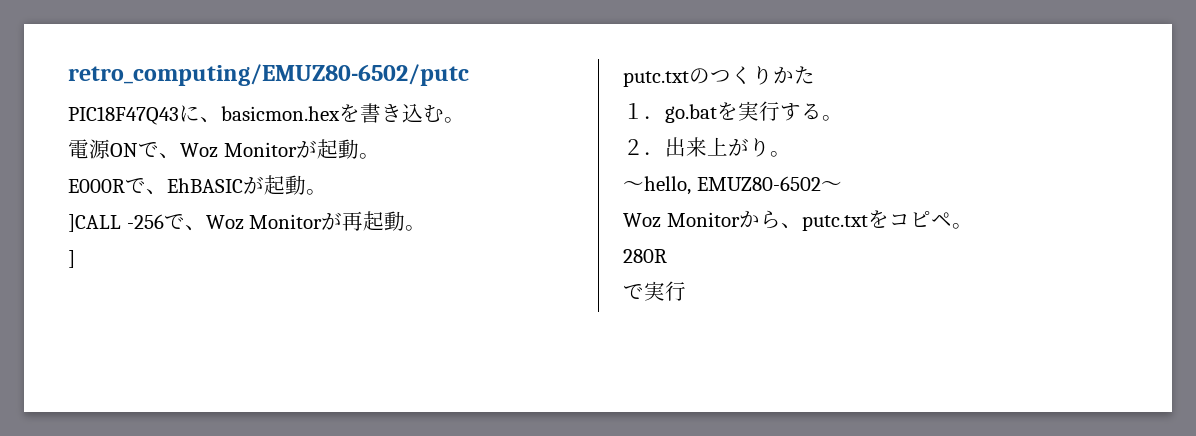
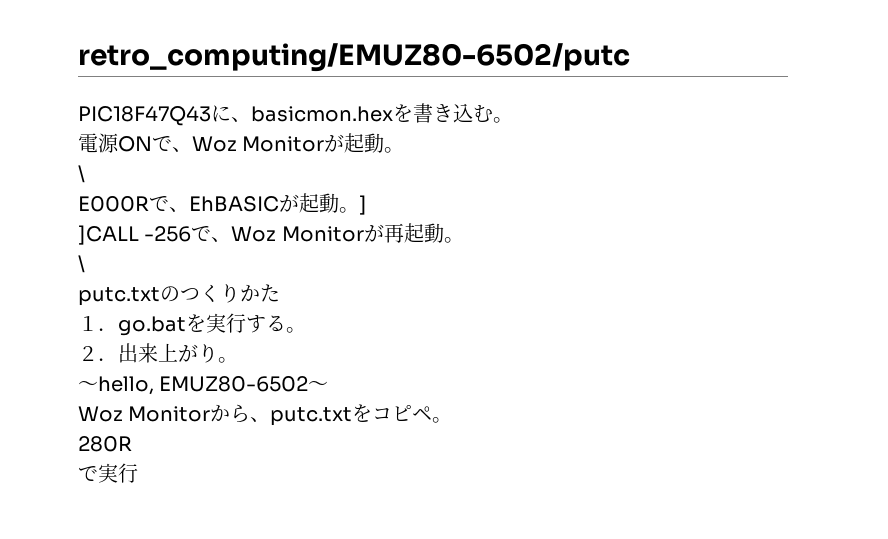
(380, 156) none -> [78,165,85,183] // \
(327, 192) none -> [359,195,367,215] ]
[68,250,75,268] ] -> [78,255,85,273] \

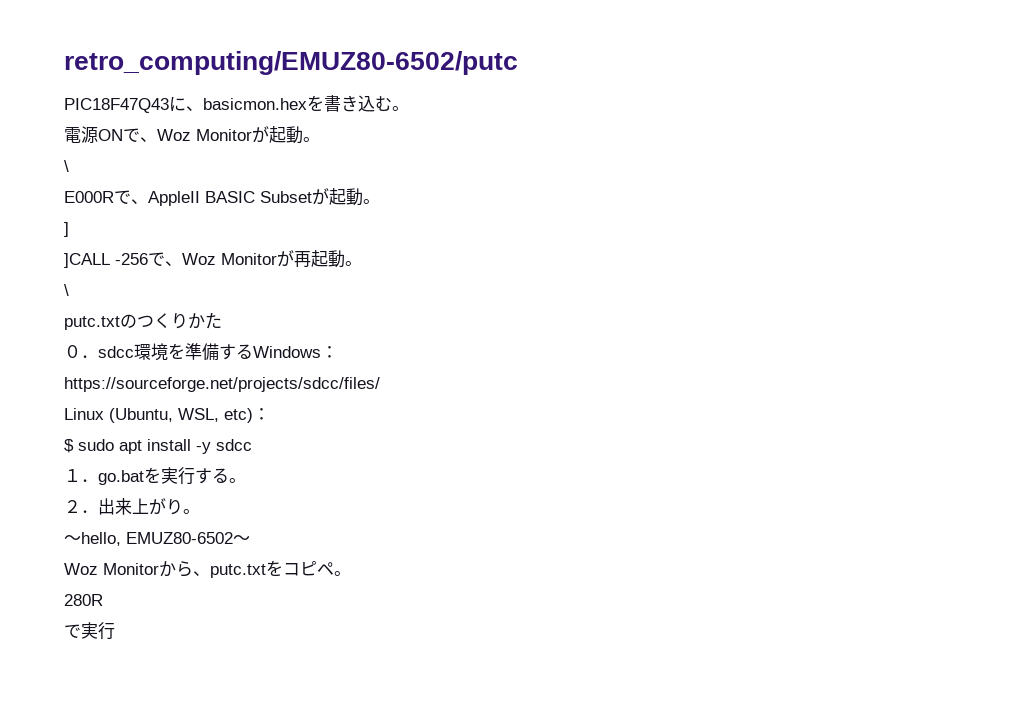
[189,193,359,213] EhBASICが起動。 -> [148,188,380,206] AppleII BASIC Subsetが起動。 //
(280, 293) none -> [64,343,338,361] [64,377,380,392] [64,408,270,423] [64,439,252,454] // ０．sdcc環境を準備するWindows： // https://sourceforge.net/projects/sdcc/files/ // Linux (Ubuntu, WSL, etc)： // $ sudo apt install -y sdcc

